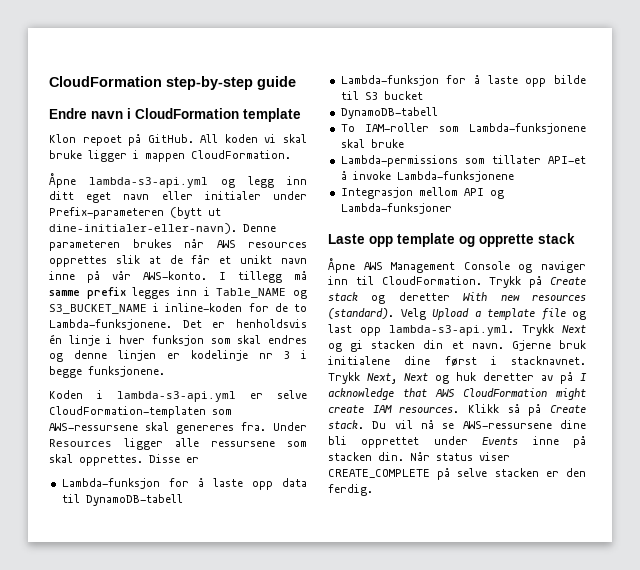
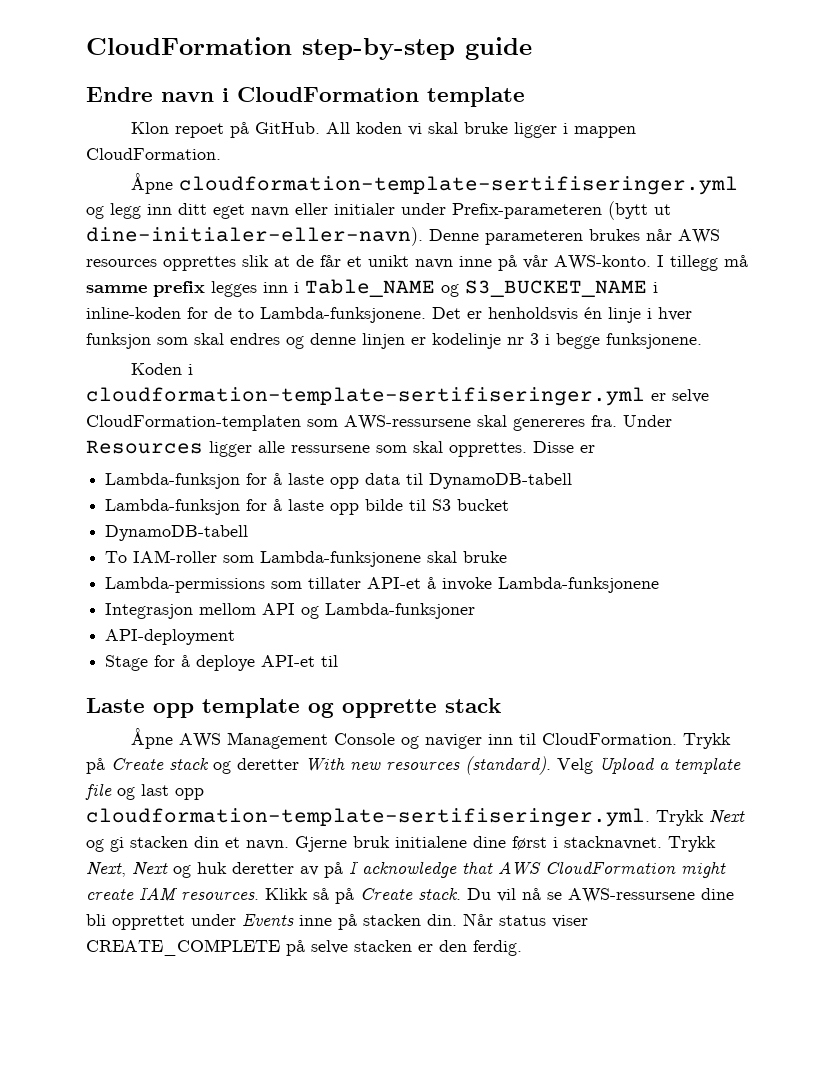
[89,177,208,188] lambda-s3-api.yml -> [178,176,738,195] cloudformation-template-sertifiseringer.yml
[117,391,236,402] lambda-s3-api.yml -> [86,387,645,406] cloudformation-template-sertifiseringer.yml
(452, 208) none -> [105,629,236,645] [105,655,339,671] // API-deployment // Stage for å deploye API-et til
[389,325,514,336] lambda-s3-api.yml. -> [86,808,650,827] cloudformation-template-sertifiseringer.yml.

